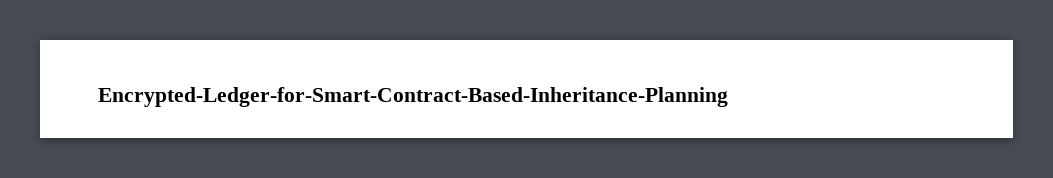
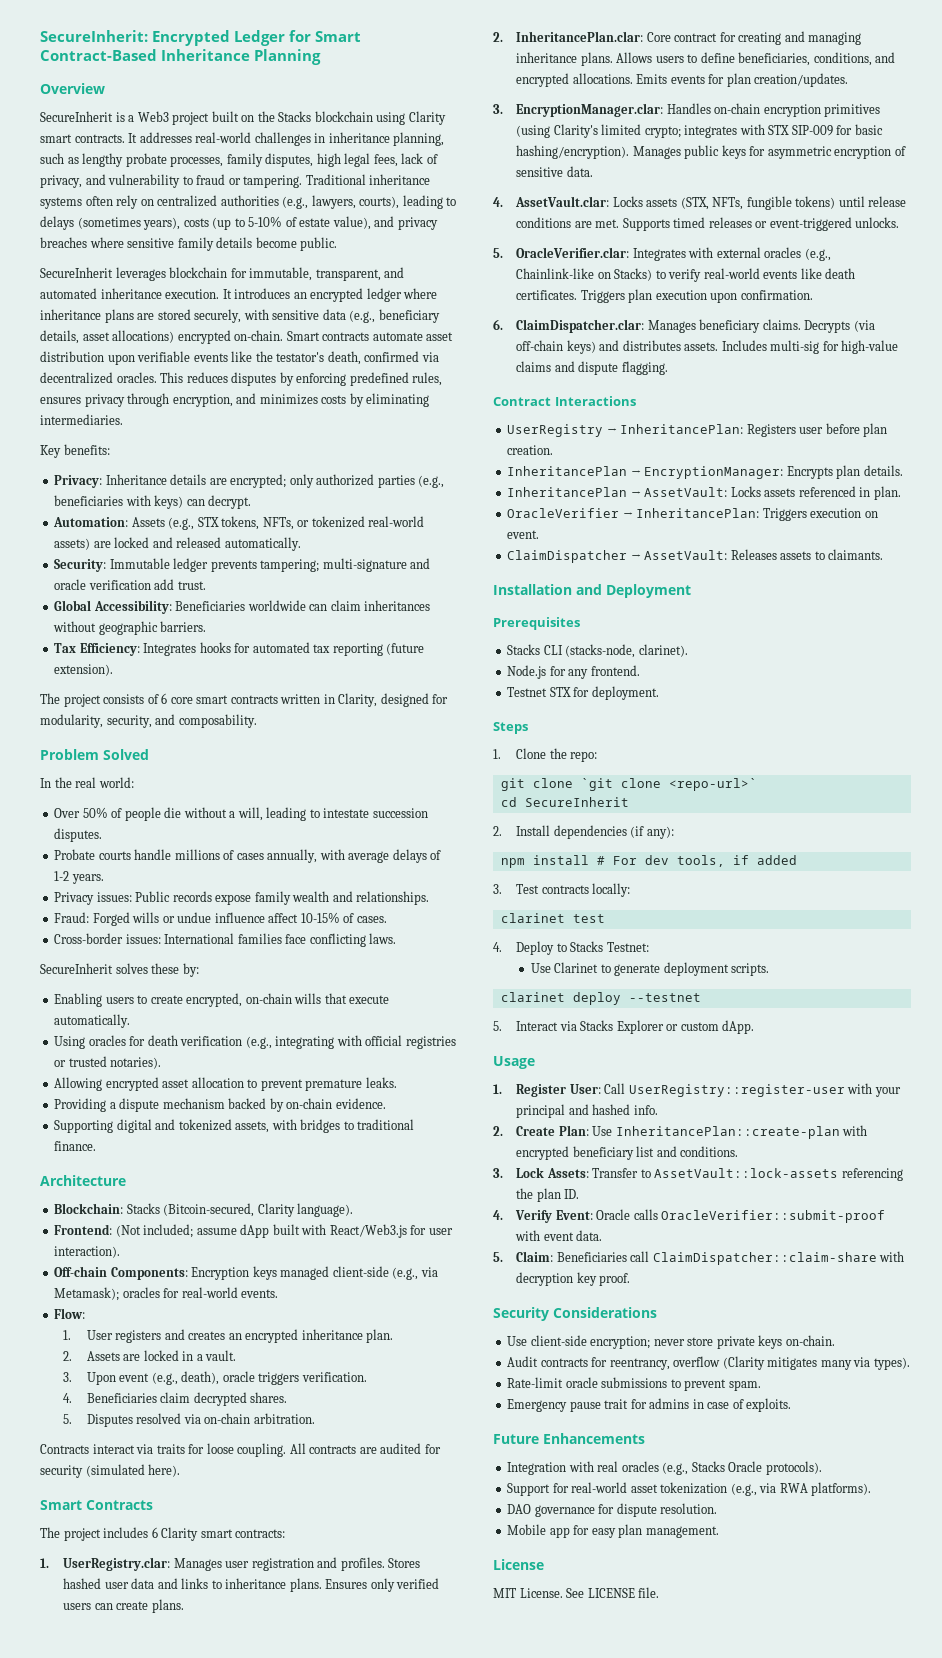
[98,87,728,107] Encrypted-Ledger-for-Smart-Contract-Based-Inheritance-Planning -> [40,30,361,46] [40,49,321,65] [40,83,105,94] [40,111,446,125] [40,132,445,146] [40,153,438,167] [40,174,431,188] [40,195,457,209] [40,216,438,230] [40,237,338,251] [40,267,405,281] [40,288,438,302] [40,309,440,323] [40,330,454,344] [40,351,439,365] [40,372,443,386] [40,393,430,407] [40,414,123,425] [40,444,110,458] [54,474,445,488] [54,495,252,509] [53,516,425,530] [54,537,301,551] [54,558,431,572] [54,579,206,590] [54,600,431,614] [53,621,207,635] [54,642,425,656] [54,664,114,676] [40,693,449,707] [40,714,257,728] [40,749,149,760] [40,777,134,788] [54,807,428,821] [54,828,103,842] [54,849,442,863] [54,871,104,884] [54,891,430,905] [54,912,387,926] [54,933,397,947] [40,963,199,977] [54,993,390,1007] [54,1014,131,1028] [54,1035,456,1049] [54,1056,162,1069] [54,1077,397,1091] [54,1098,386,1112] [54,1119,415,1133] [54,1141,97,1151] [40,1175,126,1186] [54,1203,354,1217] [54,1224,453,1238] [54,1246,121,1258] [54,1266,438,1280] [54,1287,279,1301] [54,1308,86,1319] [63,1329,394,1343] [63,1350,237,1361] [63,1371,367,1385] [63,1392,288,1406] [63,1413,315,1427] [40,1443,441,1457] [40,1464,181,1478] [40,1500,153,1510] [40,1527,286,1541] [40,1557,421,1571] [63,1578,440,1592] [63,1599,184,1613] [493,31,862,45] [516,52,896,66] [516,73,849,87] [493,103,881,117] [516,124,883,138] [516,145,906,159] [516,166,593,177] [493,196,907,210] [516,217,900,231] [493,247,831,261] [516,268,856,282] [516,289,813,303] [493,319,875,333] [516,340,899,354] [516,361,668,375] [493,396,636,406] [507,423,888,437] [507,445,554,455] [507,465,903,479] [507,486,901,500] [507,508,878,521] [507,530,540,539] [507,549,884,563] [493,584,691,598] [493,617,580,630] [507,644,688,658] [507,665,640,679] [507,686,659,700] [493,722,528,734] [493,748,598,762] [500,778,757,791] [500,797,629,807] [493,825,674,839] [500,855,797,868] [493,883,631,897] [500,913,605,923] [493,941,649,955] [530,962,770,976] [500,992,701,1005] [493,1020,755,1034] [493,1056,535,1069] [493,1083,901,1097] [516,1104,658,1118] [493,1125,868,1139] [516,1146,739,1160] [493,1167,903,1181] [516,1188,580,1202] [493,1209,886,1223] [515,1230,603,1241] [493,1251,905,1265] [516,1272,631,1286] [493,1307,657,1321] [507,1335,835,1349] [507,1356,910,1370] [507,1377,761,1391] [507,1398,792,1412] [493,1433,645,1444] [507,1461,822,1475] [507,1482,872,1496] [507,1503,718,1517] [507,1524,719,1538] [493,1559,544,1570] [493,1587,660,1598] SecureInherit: Encrypted Ledger for Smart Contract-Based Inheritance Planning // Overview // SecureInherit is a Web3 project built on the Stacks blockchain using Clarity smart contracts. It addresses real-world challenges in inheritance planning, such as lengthy probate processes, family disputes, high legal fees, lack of privacy, and vulnerability to fraud or tampering. Traditional inheritance systems often rely on centralized authorities (e.g., lawyers, courts), leading to delays (sometimes years), costs (up to 5-10% of estate value), and privacy breaches where sensitive family details become public. // SecureInherit leverages blockchain for immutable, transparent, and automated inheritance execution. It introduces an encrypted ledger where inheritance plans are stored securely, with sensitive data (e.g., beneficiary details, asset allocations) encrypted on-chain. Smart contracts automate asset distribution upon verifiable events like the testator's death, confirmed via decentralized oracles. This reduces disputes by enforcing predefined rules, ensures privacy through encryption, and minimizes costs by eliminating intermediaries. // Key benefits: // Privacy: Inheritance details are encrypted; only authorized parties (e.g., beneficiaries with keys) can decrypt. // Automation: Assets (e.g., STX tokens, NFTs, or tokenized real-world assets) are locked and released automatically. // Security: Immutable ledger prevents tampering; multi-signature and oracle verification add trust. // Global Accessibility: Beneficiaries worldwide can claim inheritances without geographic barriers. // Tax Efficiency: Integrates hooks for automated tax reporting (future extension). // The project consists of 6 core smart contracts written in Clarity, designed for modularity, security, and composability. // Problem Solved // In the real world: // Over 50% of people die without a will, leading to intestate succession disputes. // Probate courts handle millions of cases annually, with average delays of 1-2 years. // Privacy issues: Public records expose family wealth and relationships. // Fraud: Forged wills or undue influence affect 10-15% of cases. // Cross-border issues: International families face conflicting laws. // SecureInherit solves these by: // Enabling users to create encrypted, on-chain wills that execute automatically. // Using oracles for death verification (e.g., integrating with official registries or trusted notaries). // Allowing encrypted asset allocation to prevent premature leaks. // Providing a dispute mechanism backed by on-chain evidence. // Supporting digital and tokenized assets, with bridges to traditional finance. // Architecture // Blockchain: Stacks (Bitcoin-secured, Clarity language). // Frontend: (Not included; assume dApp built with React/Web3.js for user interaction). // Off-chain Components: Encryption keys managed client-side (e.g., via Metamask); oracles for real-world events. // Flow: // 1. User registers and creates an encrypted inheritance plan. // 2. Assets are locked in a vault. // 3. Upon event (e.g., death), oracle triggers verification. // 4. Beneficiaries claim decrypted shares. // 5. Disputes resolved via on-chain arbitration. // Contracts interact via traits for loose coupling. All contracts are audited for security (simulated here). // Smart Contracts // The project includes 6 Clarity smart contracts: // 1. UserRegistry.clar: Manages user registration and profiles. Stores hashed user data and links to inheritance plans. Ensures only verified users can create plans. // 2. InheritancePlan.clar: Core contract for creating and managing inheritance plans. Allows users to define beneficiaries, conditions, and encrypted allocations. Emits events for plan creation/updates. // 3. EncryptionManager.clar: Handles on-chain encryption primitives (using Clarity's limited crypto; integrates with STX SIP-009 for basic hashing/encryption). Manages public keys for asymmetric encryption of sensitive data. // 4. AssetVault.clar: Locks assets (STX, NFTs, fungible tokens) until release conditions are met. Supports timed releases or event-triggered unlocks. // 5. OracleVerifier.clar: Integrates with external oracles (e.g., Chainlink-like on Stacks) to verify real-world events like death certificates. Triggers plan execution upon confirmation. // 6. ClaimDispatcher.clar: Manages beneficiary claims. Decrypts (via off-chain keys) and distributes assets. Includes multi-sig for high-value claims and dispute flagging. // Contract Interactions // UserRegistry → InheritancePlan: Registers user before plan creation. // InheritancePlan → EncryptionManager: Encrypts plan details. // InheritancePlan → AssetVault: Locks assets referenced in plan. // OracleVerifier → InheritancePlan: Triggers execution on event. // ClaimDispatcher → AssetVault: Releases assets to claimants. // Installation and Deployment // Prerequisites // Stacks CLI (stacks-node, clarinet). // Node.js for any frontend. // Testnet STX for deployment. // Steps // 1. Clone the repo: // git clone `git clone <repo-url>` // cd SecureInherit // 2. Install dependencies (if any): // npm install # For dev tools, if added // 3. Test contracts locally: // clarinet test // 4. Deploy to Stacks Testnet: // Use Clarinet to generate deployment scripts. // clarinet deploy --testnet // 5. Interact via Stacks Explorer or custom dApp. // Usage // 1. Register User: Call UserRegistry::register-user with your principal and hashed info. // 2. Create Plan: Use InheritancePlan::create-plan with encrypted beneficiary list and conditions. // 3. Lock Assets: Transfer to AssetVault::lock-assets referencing the plan ID. // 4. Verify Event: Oracle calls OracleVerifier::submit-proof with event data. // 5. Claim: Beneficiaries call ClaimDispatcher::claim-share with decryption key proof. // Security Considerations // Use client-side encryption; never store private keys on-chain. // Audit contracts for reentrancy, overflow (Clarity mitigates many via types). // Rate-limit oracle submissions to prevent spam. // Emergency pause trait for admins in case of exploits. // Future Enhancements // Integration with real oracles (e.g., Stacks Oracle protocols). // Support for real-world asset tokenization (e.g., via RWA platforms). // DAO governance for dispute resolution. // Mobile app for easy plan management. // License // MIT License. See LICENSE file.

